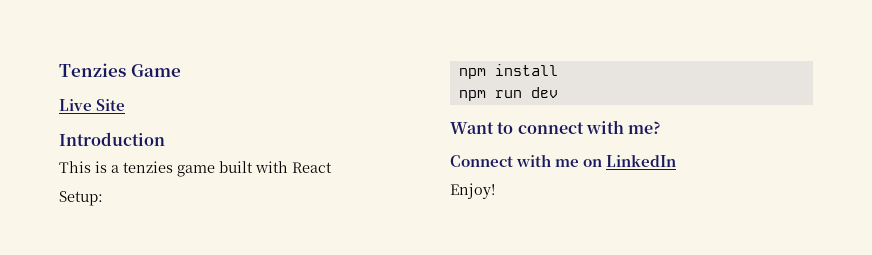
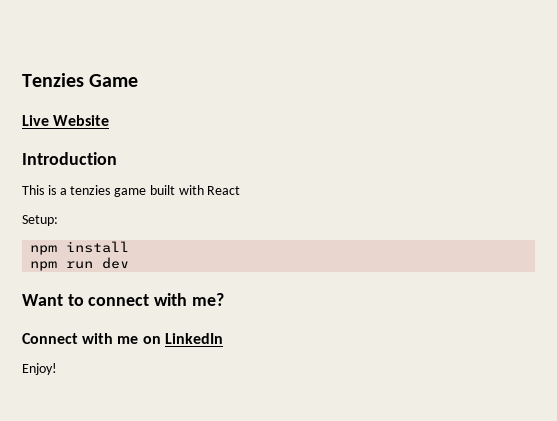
[96,99,126,111] Site -> [53,115,110,126] Website

